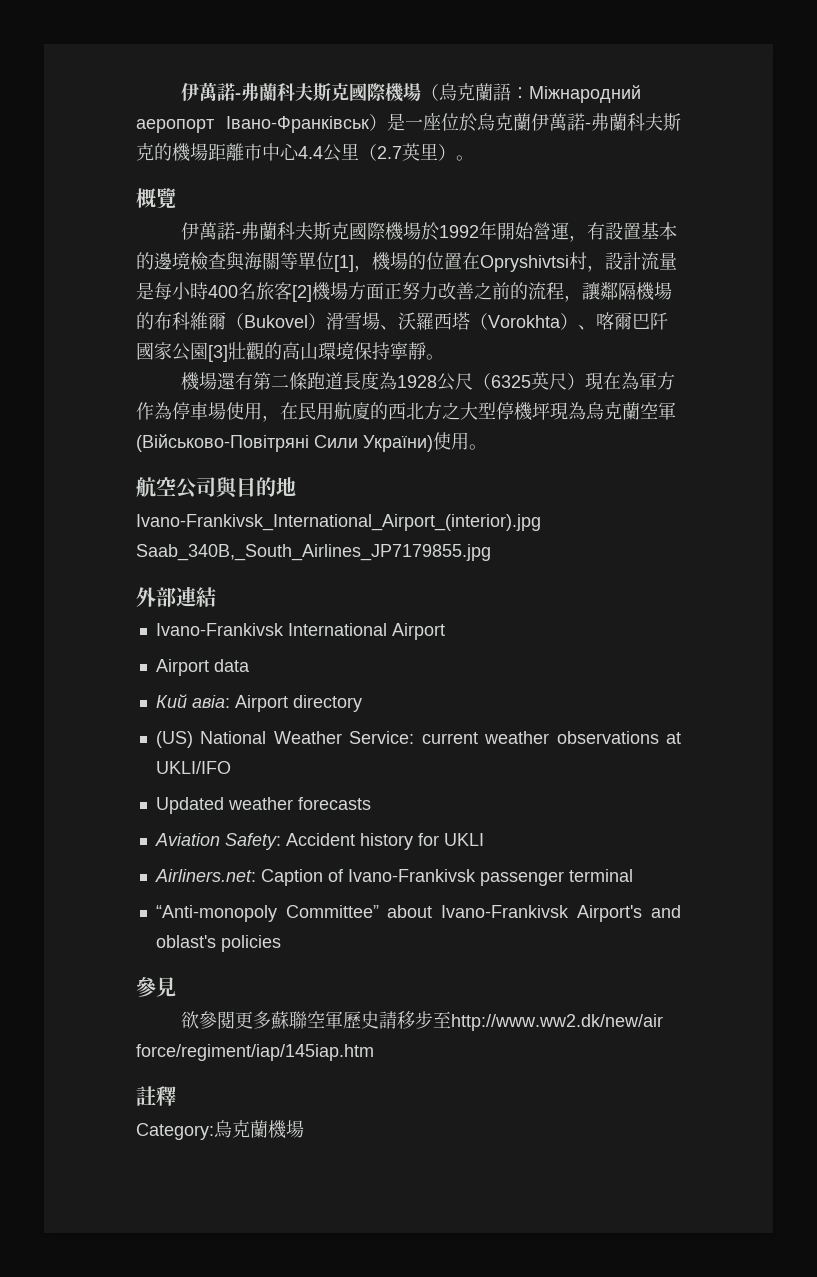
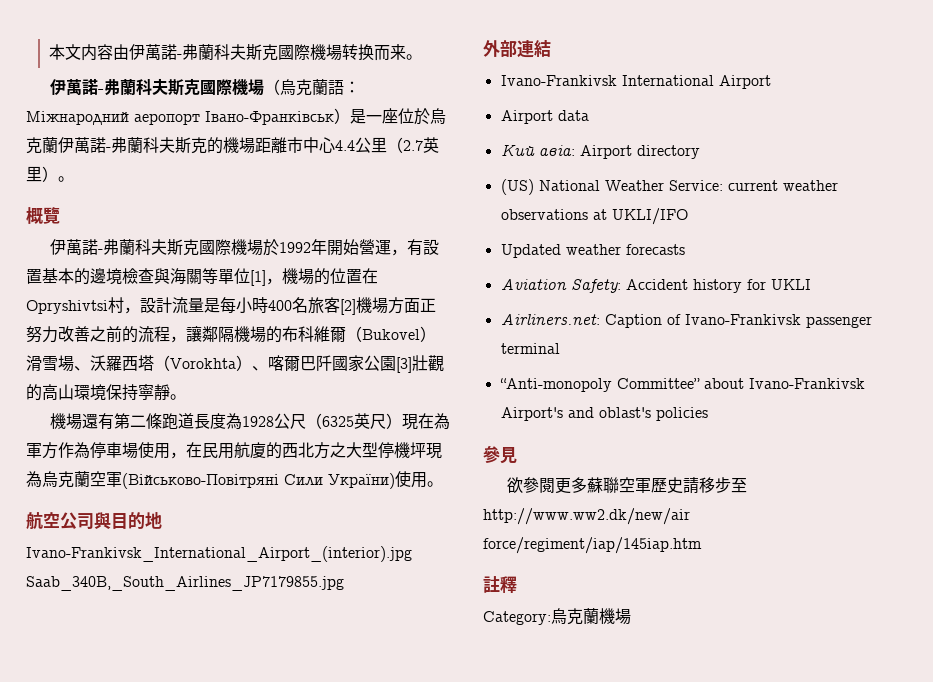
(180, 92) none -> [48,44,422,61] 本文内容由伊萬諾-弗蘭科夫斯克國際機場转换而来。 //

